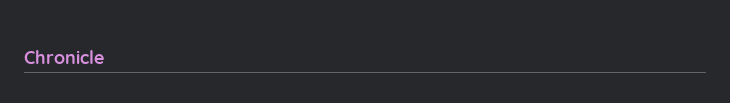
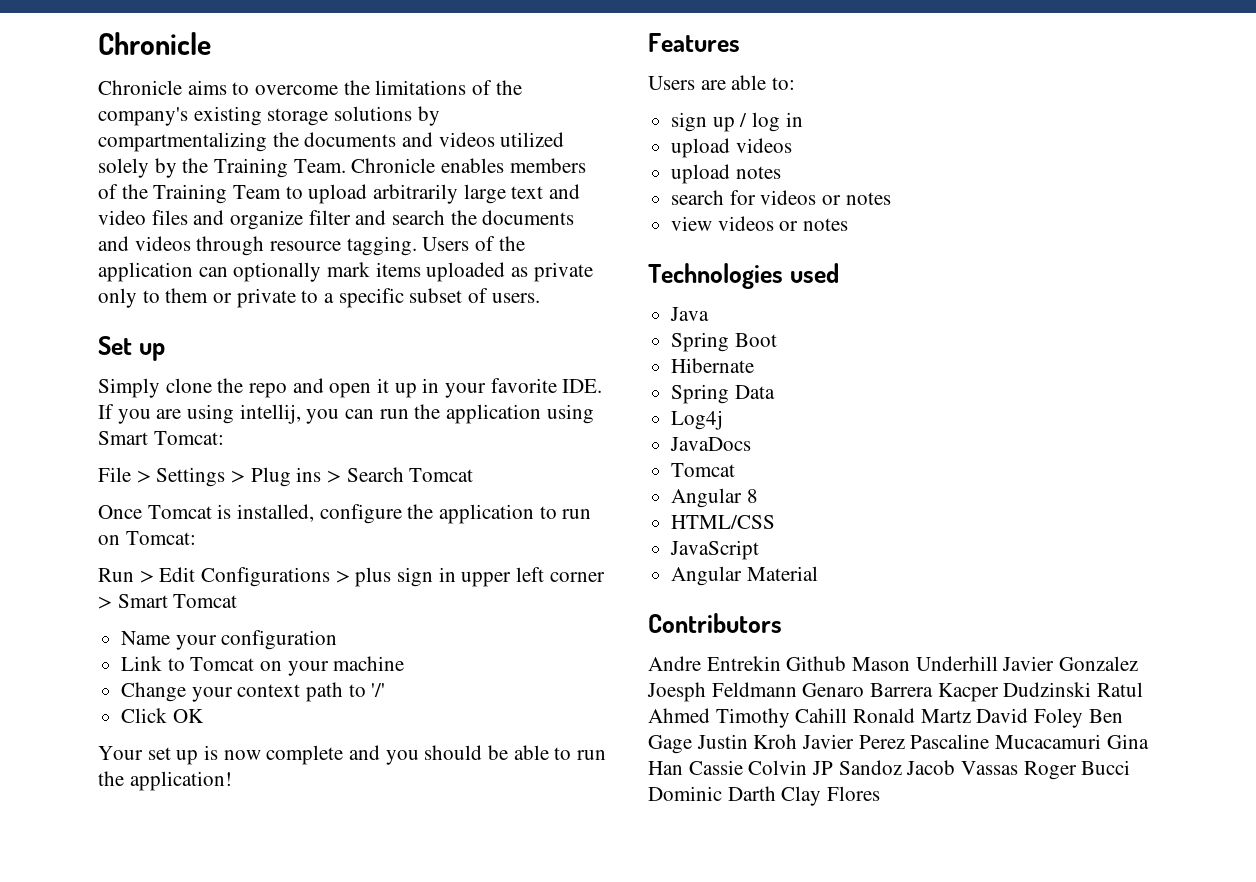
[24,50,104,64] Chronicle -> [98,32,211,55] [98,80,522,95] [98,106,440,126] [98,132,565,152] [98,158,586,178] [98,184,581,204] [98,210,575,230] [98,236,525,256] [98,262,593,282] [98,288,540,308] [98,336,165,361] [98,378,603,398] [98,404,594,424] [98,431,224,445] [98,467,474,487] [98,504,592,524] [98,531,196,545] [98,567,605,587] [98,594,238,609] [121,630,338,650] [121,656,405,676] [121,682,386,702] [121,708,204,723] [98,745,607,765] [98,771,232,791] [648,33,740,52] [648,75,796,90] [671,112,803,132] [671,138,792,158] [671,164,781,184] [671,190,891,205] [671,216,849,231] [648,263,839,289] [670,307,710,321] [671,332,777,352] [671,358,755,373] [671,384,775,404] [671,410,724,430] [670,437,752,451] [671,463,736,477] [671,488,758,508] [671,515,776,529] [670,540,760,560] [671,566,818,586] [648,613,782,633] [648,656,1139,671] [647,682,1144,702] [648,708,1123,728] [648,734,1149,754] [648,760,1131,780] [648,786,881,806] Chronicle // Chronicle aims to overcome the limitations of the company's existing storage solutions by compartmentalizing the documents and videos utilized solely by the Training Team. Chronicle enables members of the Training Team to upload arbitrarily large text and video files and organize filter and search the documents and videos through resource tagging. Users of the application can optionally mark items uploaded as private only to them or private to a specific subset of users. // Set up // Simply clone the repo and open it up in your favorite IDE. If you are using intellij, you can run the application using Smart Tomcat: // File > Settings > Plug ins > Search Tomcat // Once Tomcat is installed, configure the application to run on Tomcat: // Run > Edit Configurations > plus sign in upper left corner > Smart Tomcat // Name your configuration // Link to Tomcat on your machine // Change your context path to '/' // Click OK // Your set up is now complete and you should be able to run the application! // Features // Users are able to: // sign up / log in // upload videos // upload notes // search for videos or notes // view videos or notes // Technologies used // Java // Spring Boot // Hibernate // Spring Data // Log4j // JavaDocs // Tomcat // Angular 8 // HTML/CSS // JavaScript // Angular Material // Contributors // Andre Entrekin Github Mason Underhill Javier Gonzalez Joesph Feldmann Genaro Barrera Kacper Dudzinski Ratul Ahmed Timothy Cahill Ronald Martz David Foley Ben Gage Justin Kroh Javier Perez Pascaline Mucacamuri Gina Han Cassie Colvin JP Sandoz Jacob Vassas Roger Bucci Dominic Darth Clay Flores

